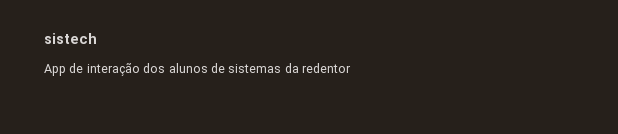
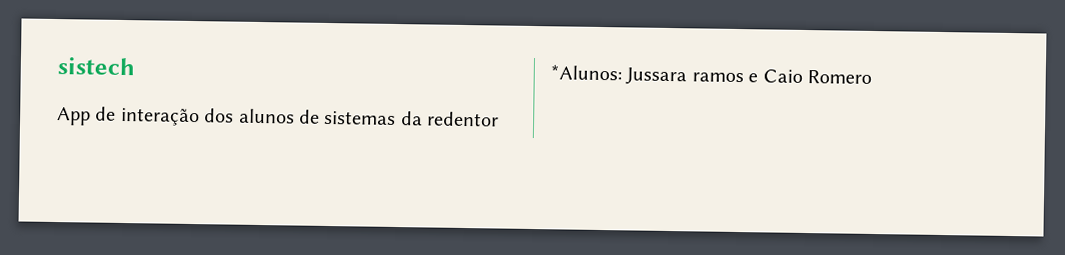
(351, 68) none -> [550,64,872,86] *Alunos: Jussara ramos e Caio Romero

